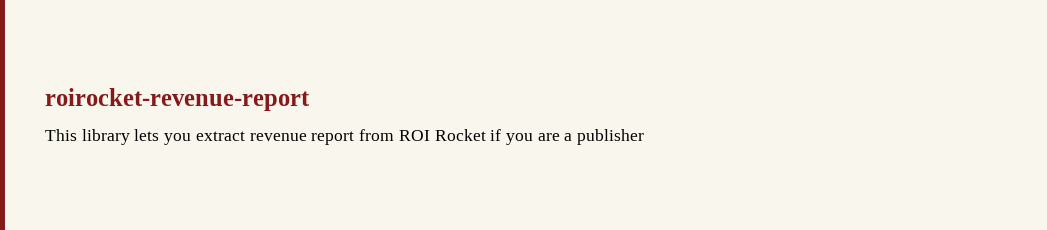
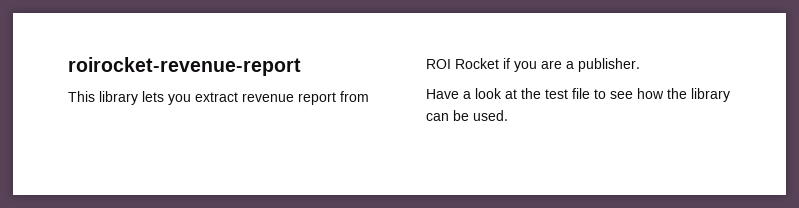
[577,129,645,145] publisher -> [578,58,640,72] [426,88,730,102] [426,110,508,121] publisher. // Have a look at the test file to see how the library can be used.

